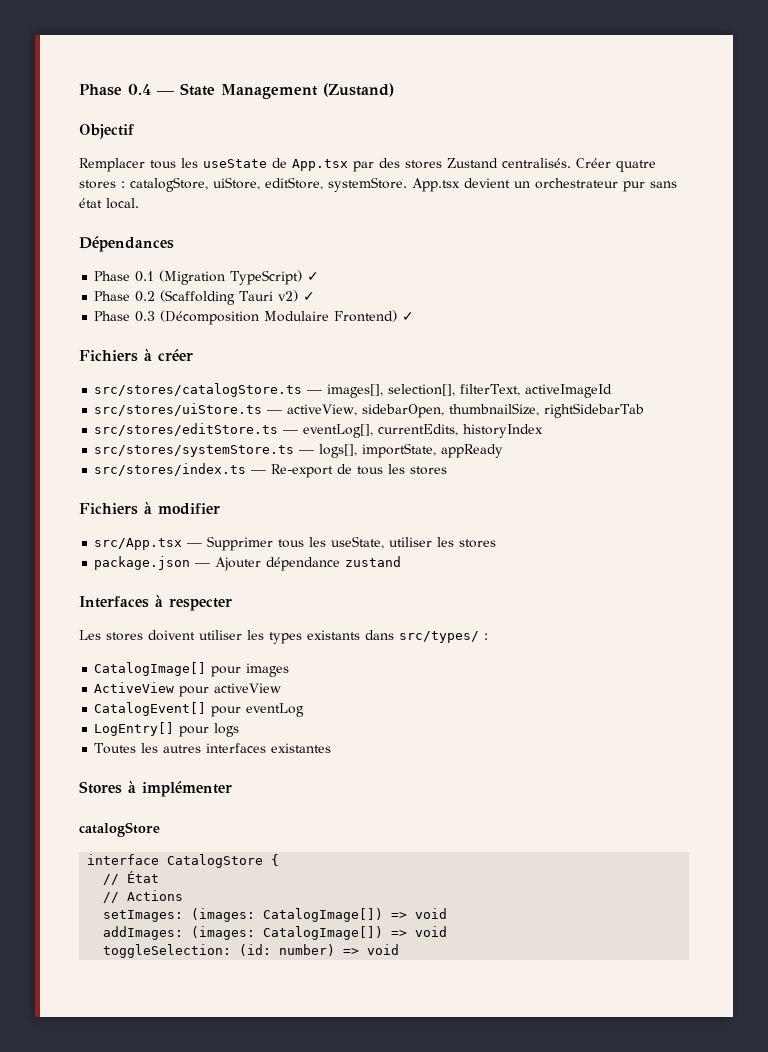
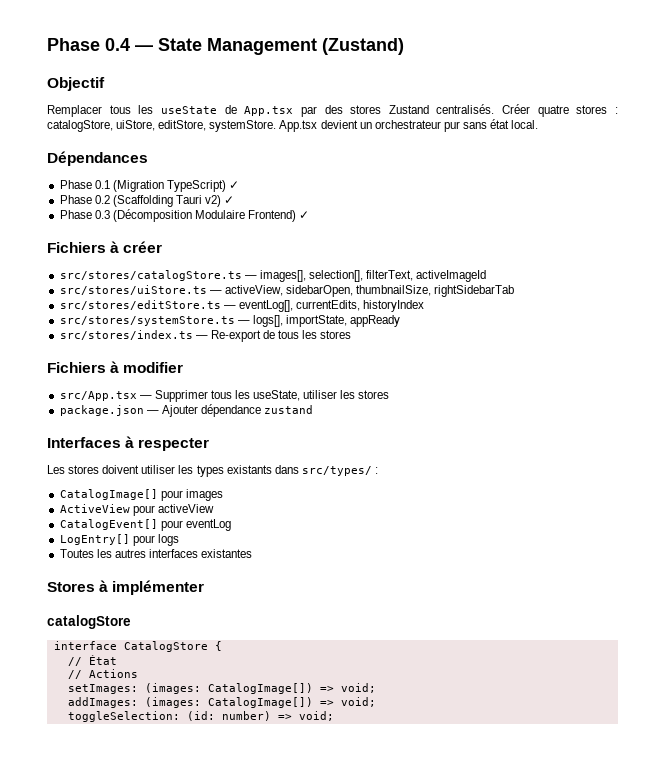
[415,908,448,919] void -> [340,683,376,693] void;
[415,926,448,937] void -> [340,697,376,707] void;
[367,944,400,955] void -> [298,711,334,721] void;

